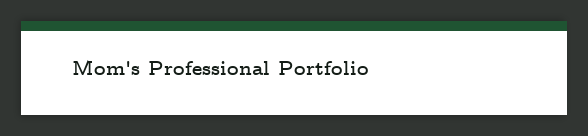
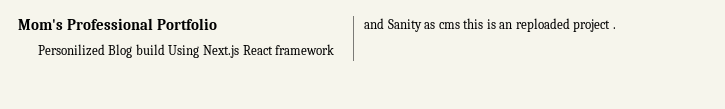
(369, 68) none -> [37,44,335,58] [364,18,616,32] // Personilized Blog build Using Next.js React framework and Sanity as cms this is an reploaded project .

